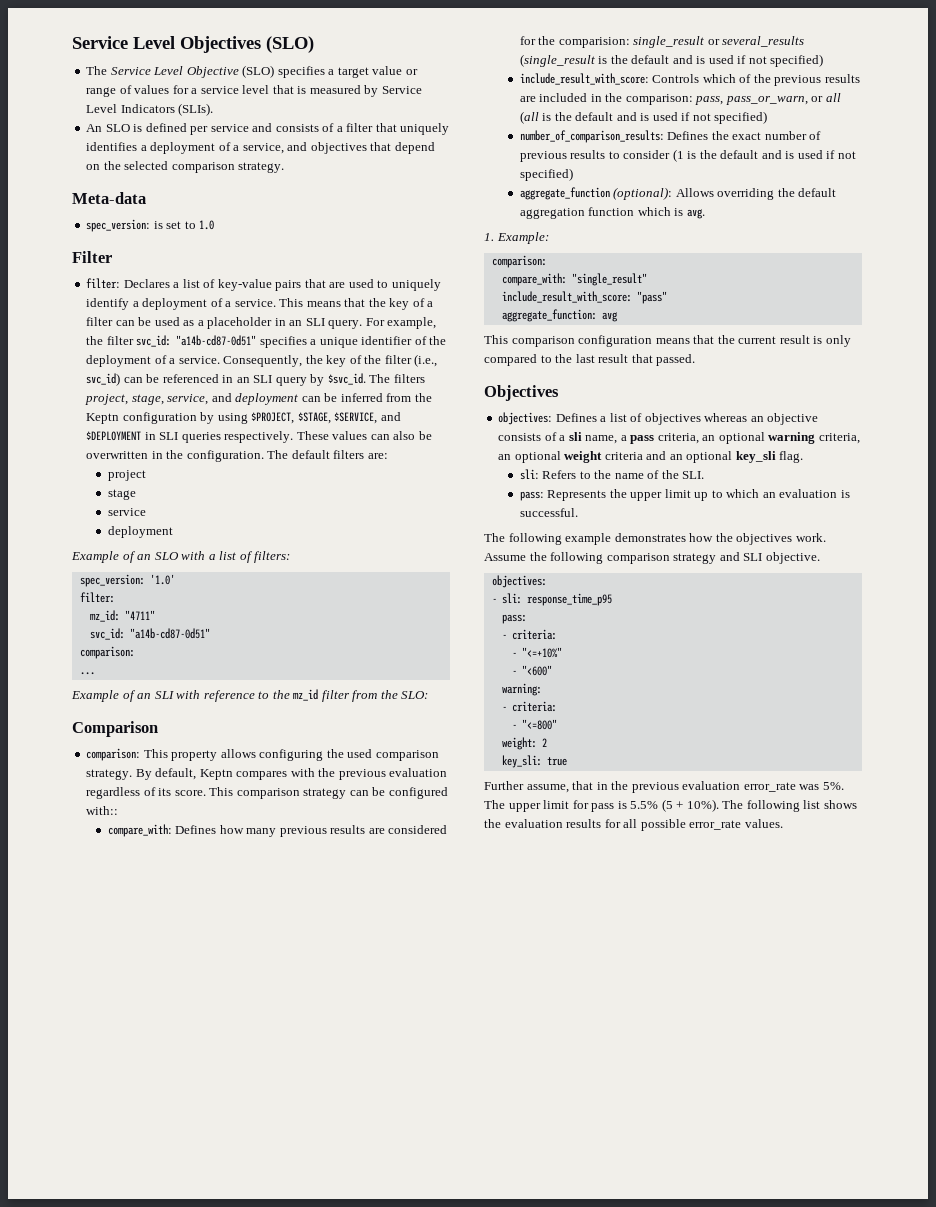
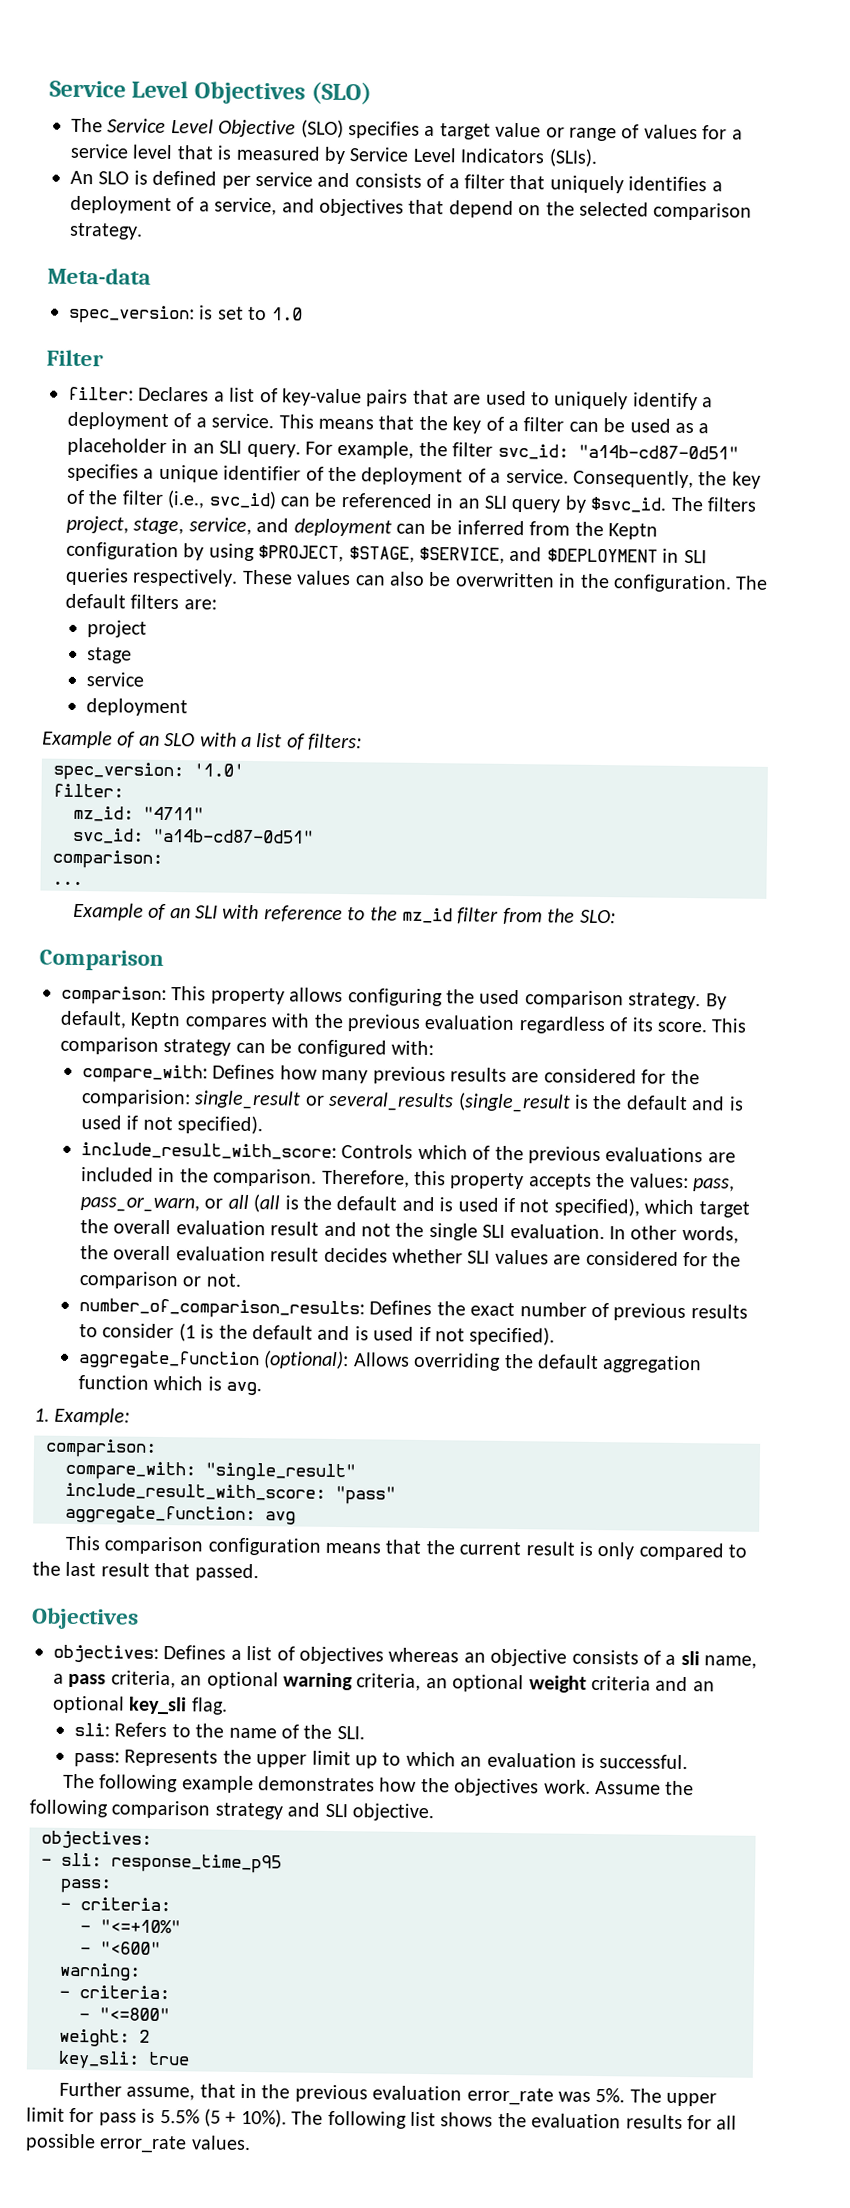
[86,806,119,815] with:: -> [391,1040,434,1056] with:
[770,54,824,67] specified) -> [177,1115,264,1135] specified).
[824,74,860,83] results -> [605,1147,704,1163] evaluations
[625,94,693,105] comparison: -> [213,1168,689,1190] comparison. Therefore, this property accepts the values:
[714,111,768,124] specified) -> [553,1197,750,1218] [80,1219,739,1244] [80,1245,742,1267] [79,1271,242,1290] specified), which target the overall evaluation result and not the single SLI evaluation. In other words, the overall evaluation result decides whether SLI values are considered for the comparison or not.
[519,168,573,181] specified) -> [469,1326,556,1346] specified).

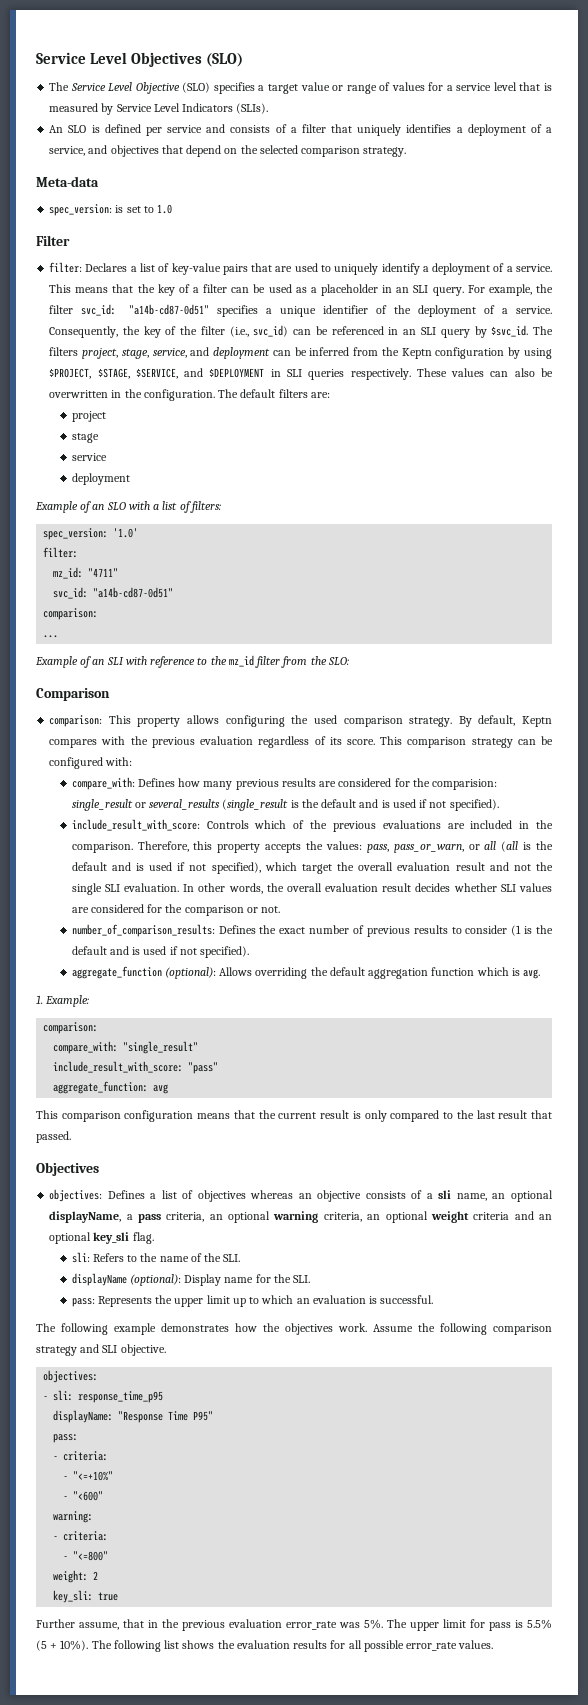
(758, 1662) none -> [492,1190,553,1202] [49,1211,122,1223] an optional displayName,
(365, 1733) none -> [71,1273,311,1286] // displayName (optional): Display name for the SLI.
(282, 1863) none -> [53,1410,214,1423] // displayName: "Response Time P95"

